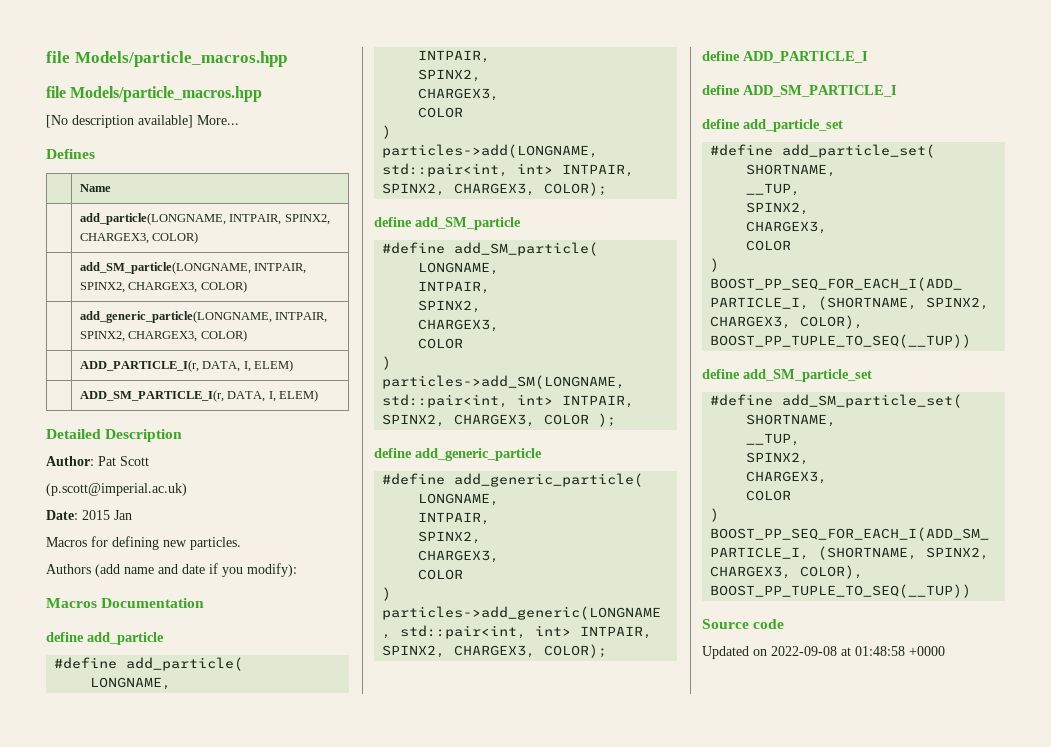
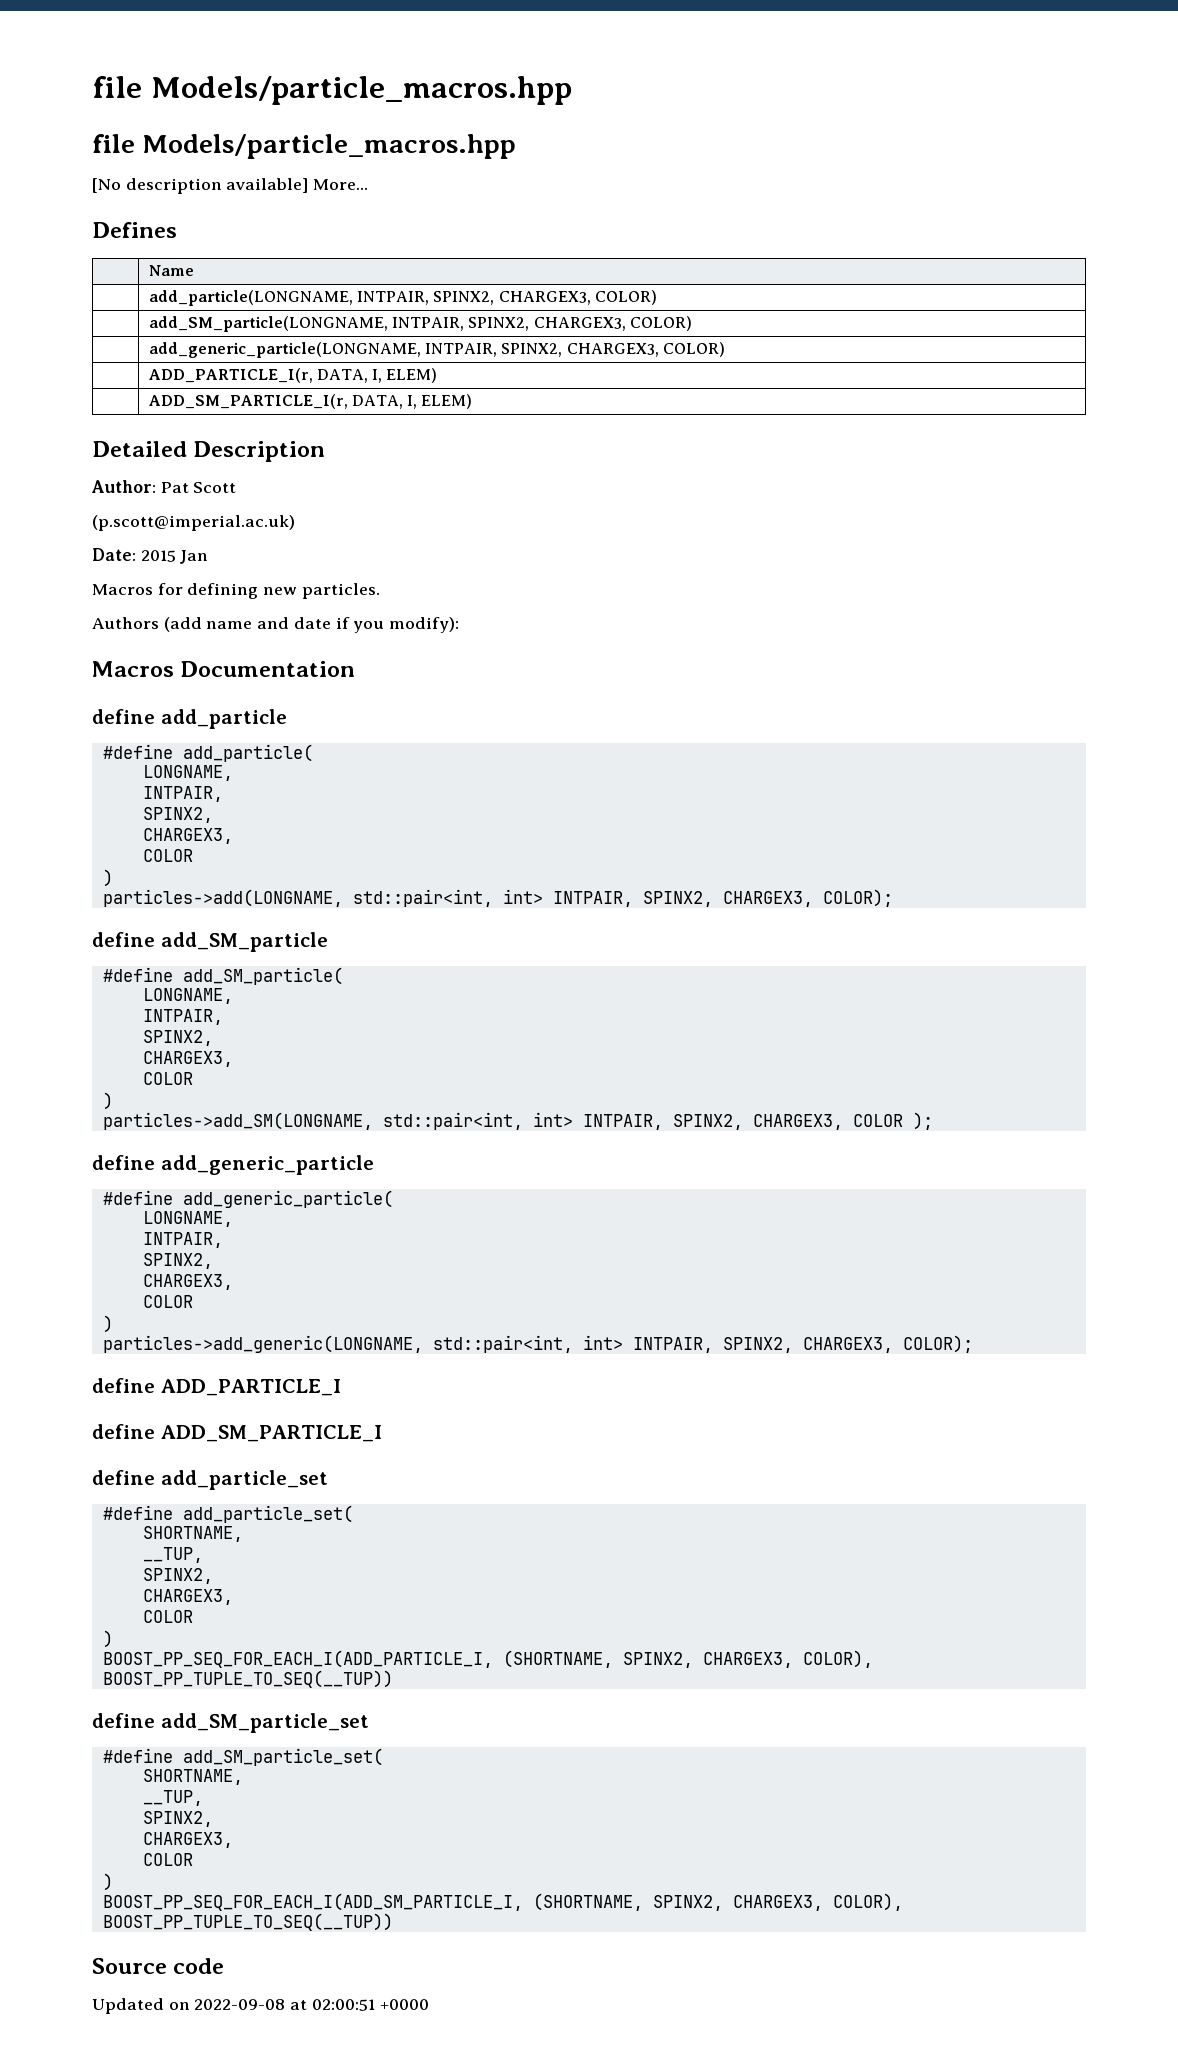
[855,646,905,656] 01:48:58 -> [311,1999,375,2011] 02:00:51

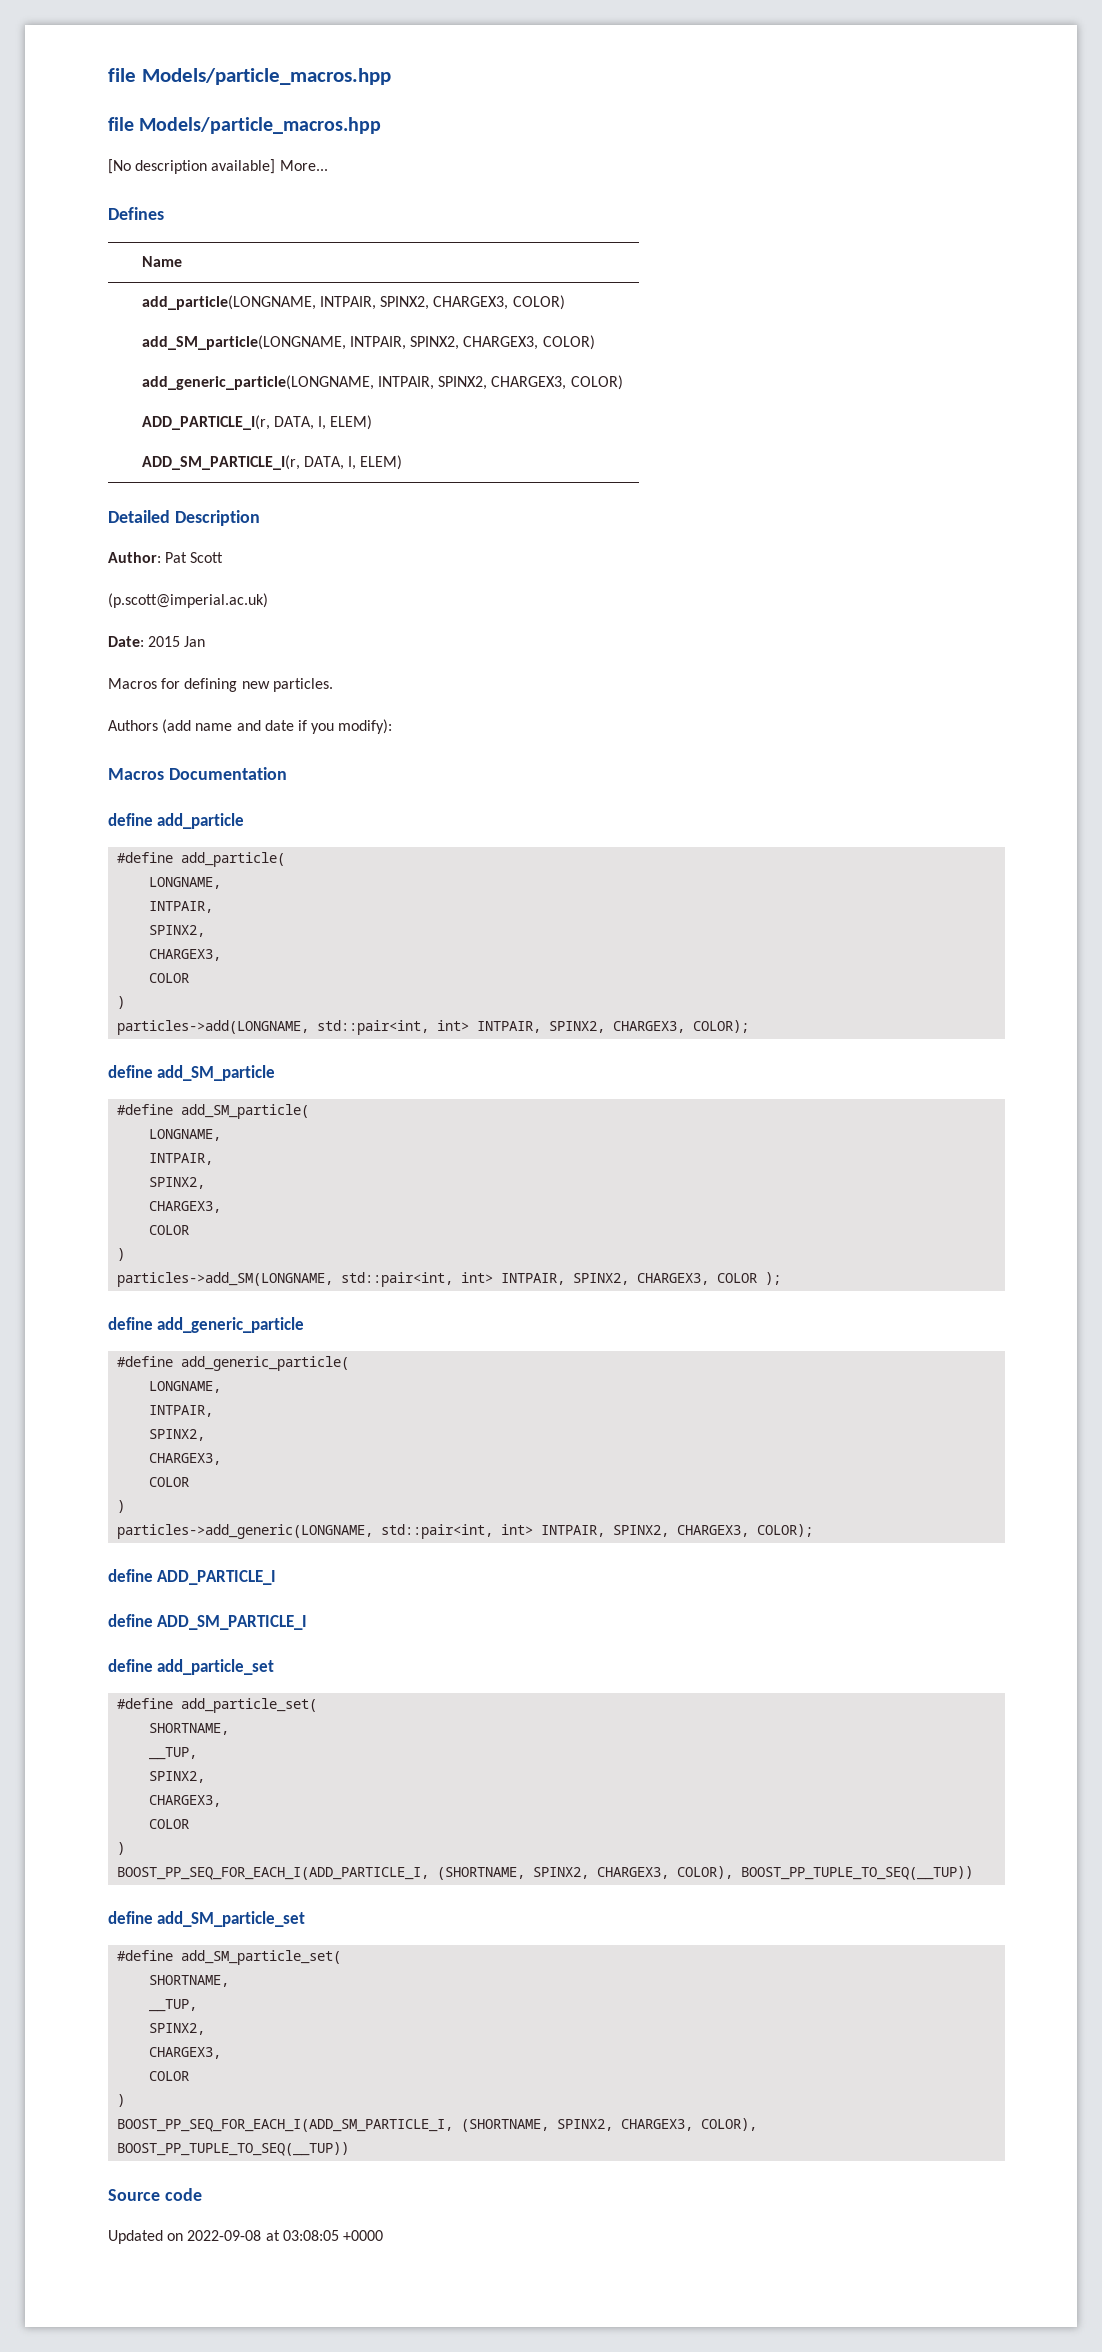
[311,1999,375,2011] 02:00:51 -> [282,2230,339,2241] 03:08:05

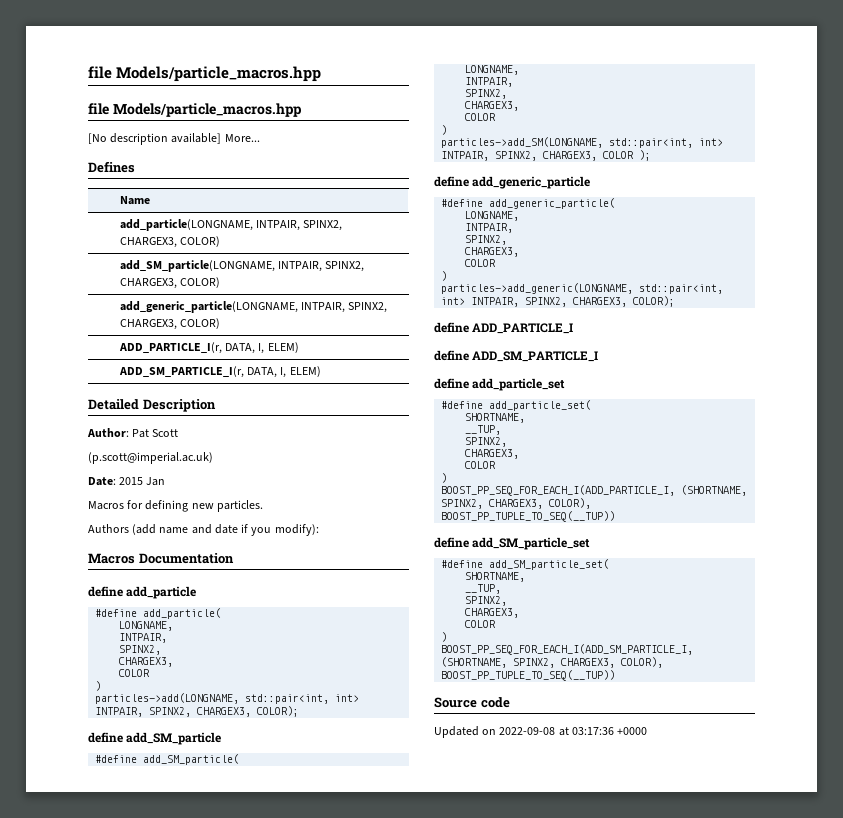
[282,2230,339,2241] 03:08:05 -> [571,727,614,735] 03:17:36

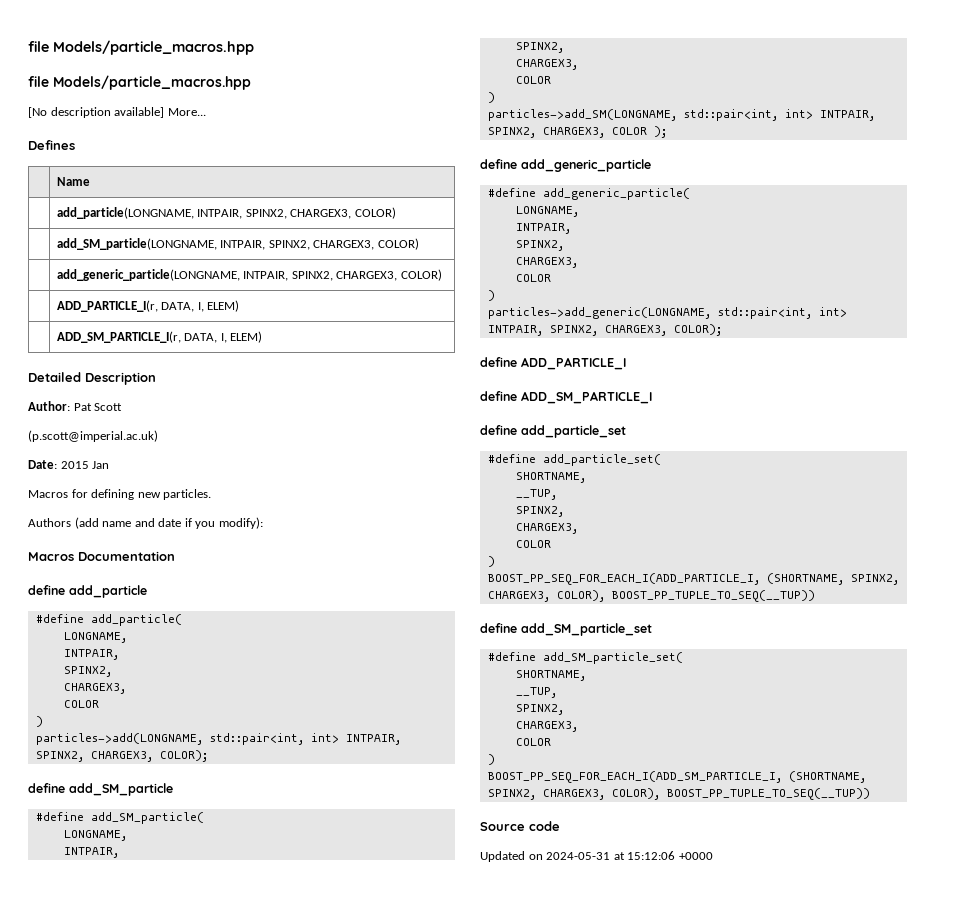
[499,727,614,736] 2022-09-08 at 03:17:36 -> [546,851,676,860] 2024-05-31 at 15:12:06

